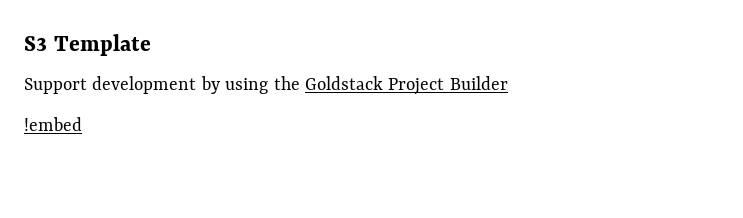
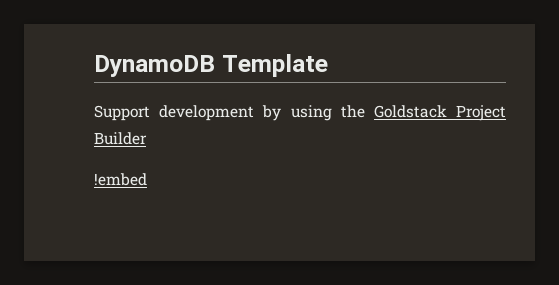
[24,36,47,51] S3 -> [94,55,215,77] DynamoDB

